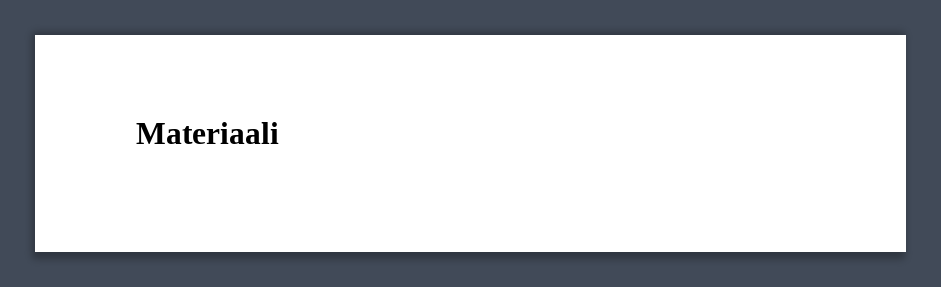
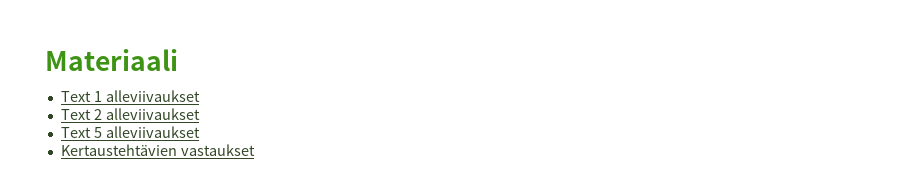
(279, 133) none -> [60,90,200,102] [60,108,200,120] [60,126,200,138] [60,144,255,156] // Text 1 alleviivaukset // Text 2 alleviivaukset // Text 5 alleviivaukset // Kertaustehtävien vastaukset

